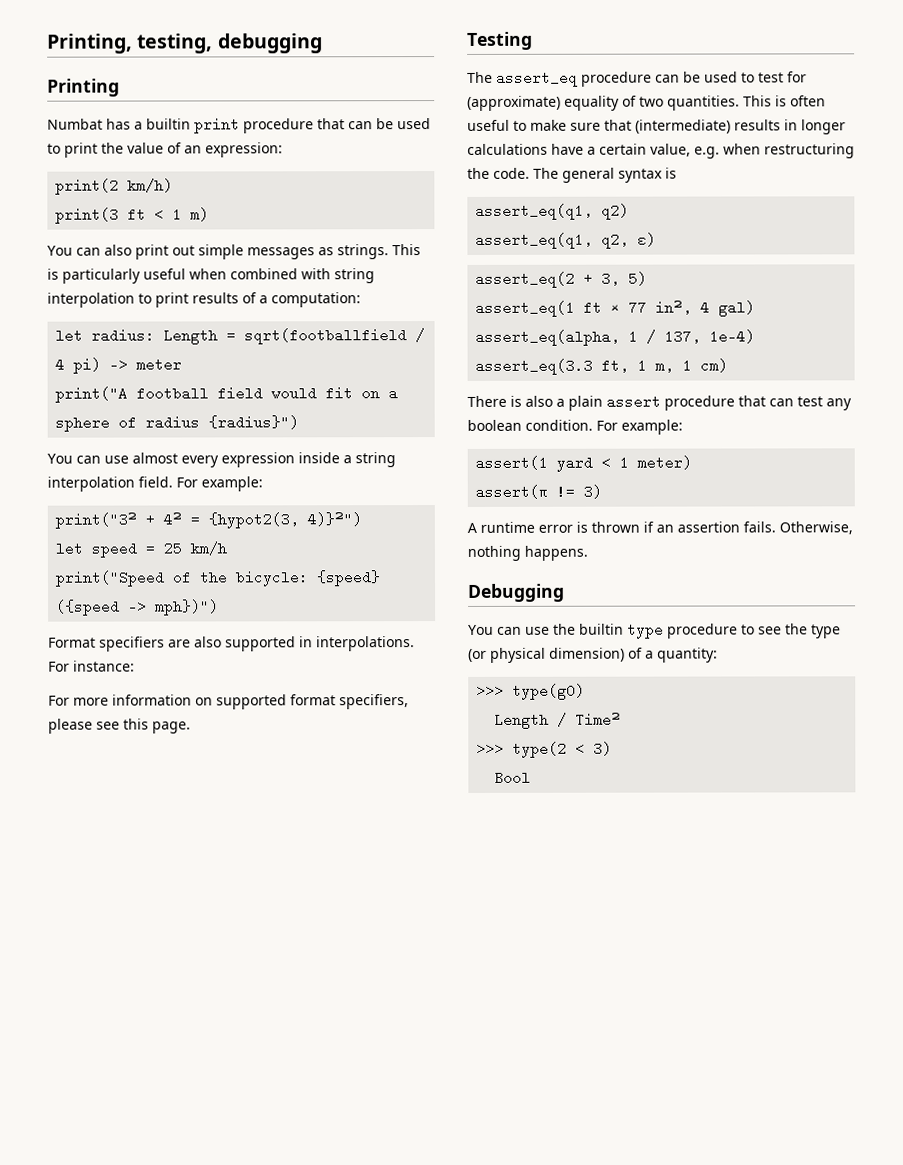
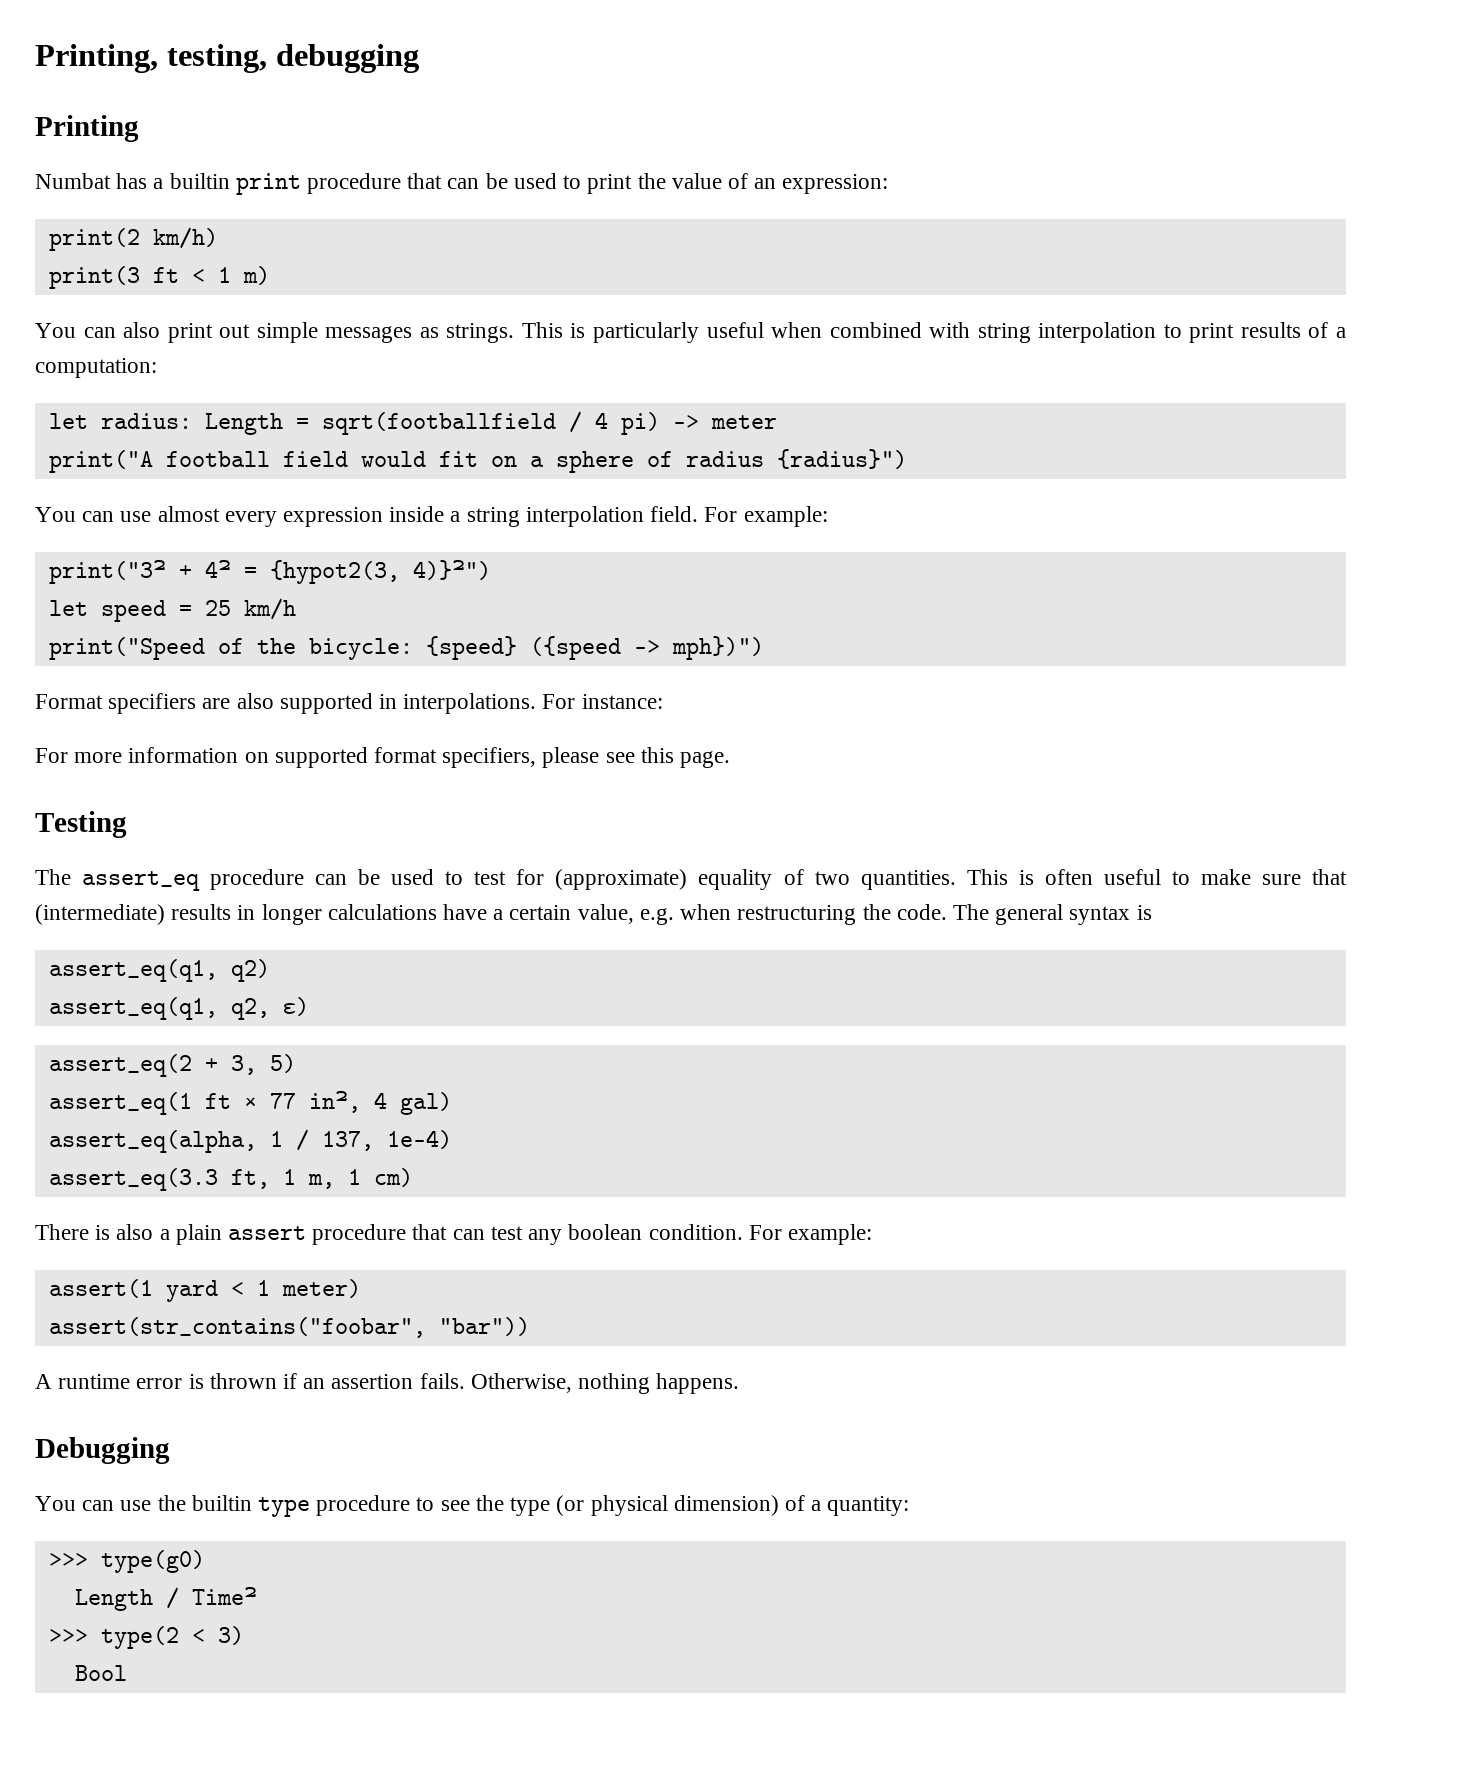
[475,484,603,499] assert(π != 3) -> [48,1317,530,1338] assert(str_contains("foobar", "bar"))

